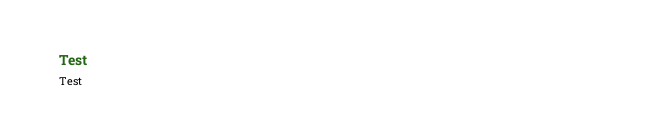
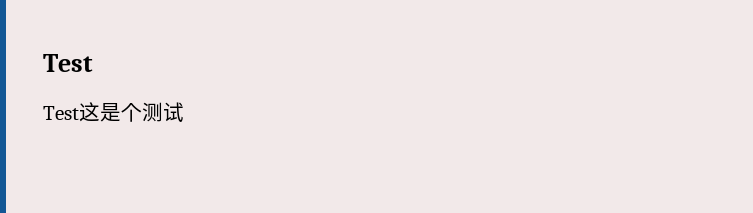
(82, 81) none -> [79,102,184,122] 这是个测试

